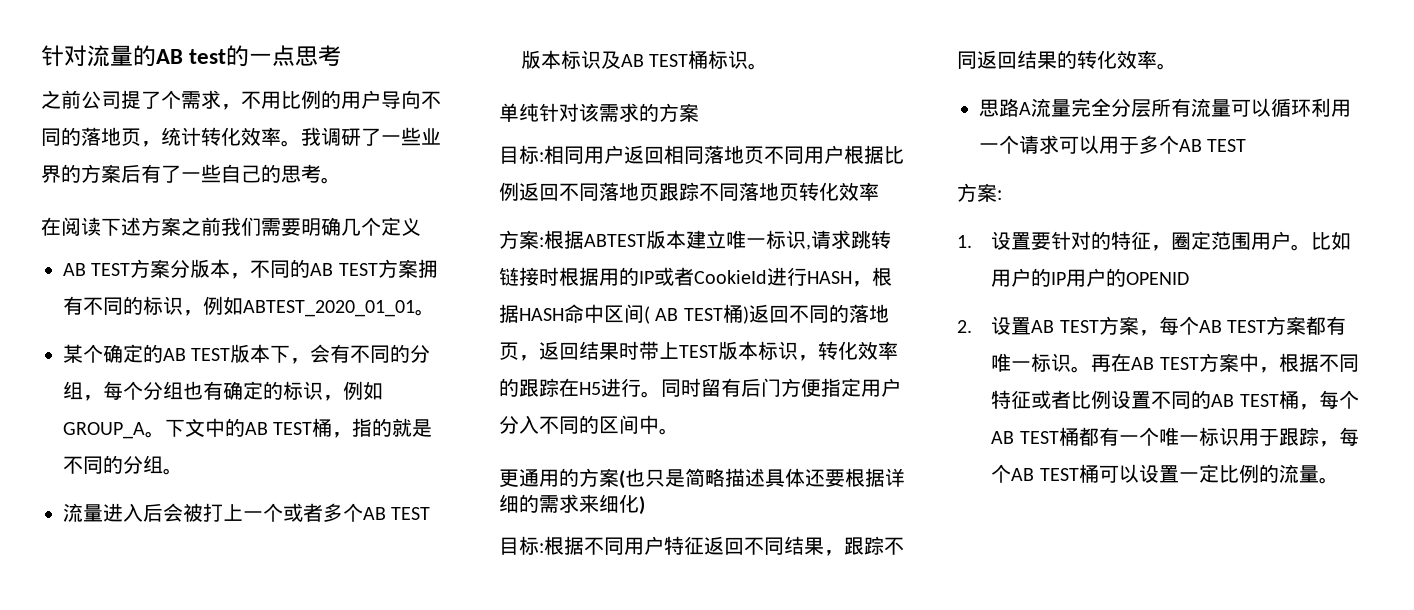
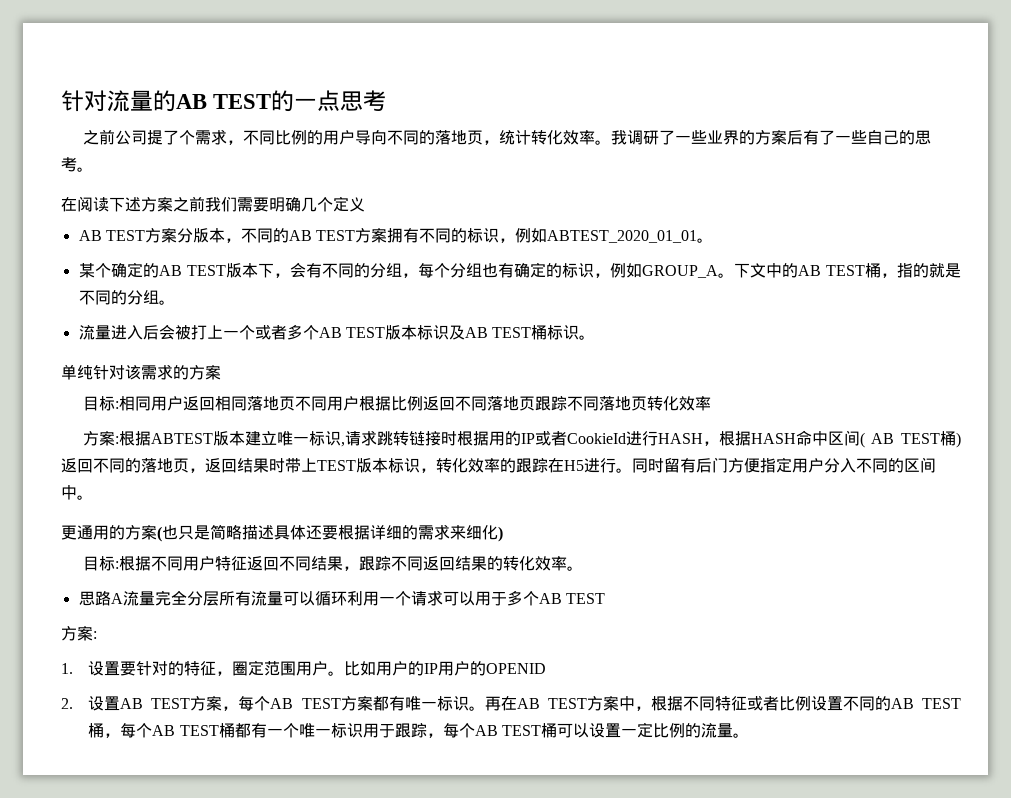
[189,49,227,64] test -> [213,94,272,109] TEST
[261,91,281,109] 用 -> [258,130,275,145] 同

